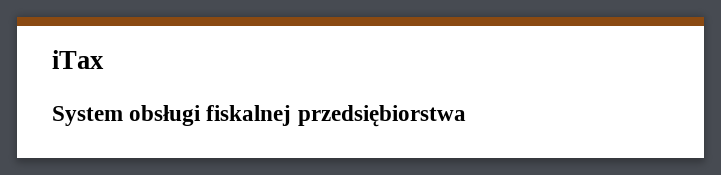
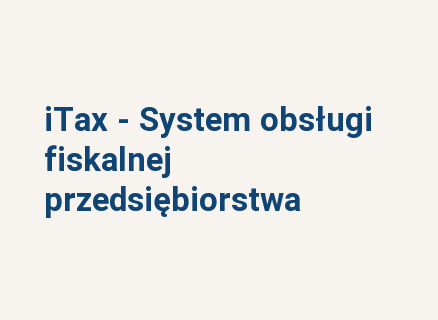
(104, 59) // -> [116,119,130,131] -

